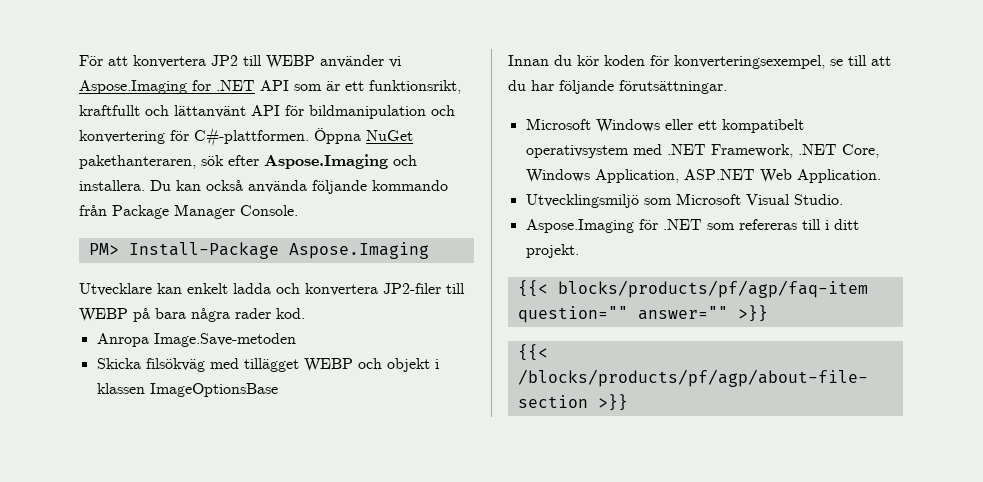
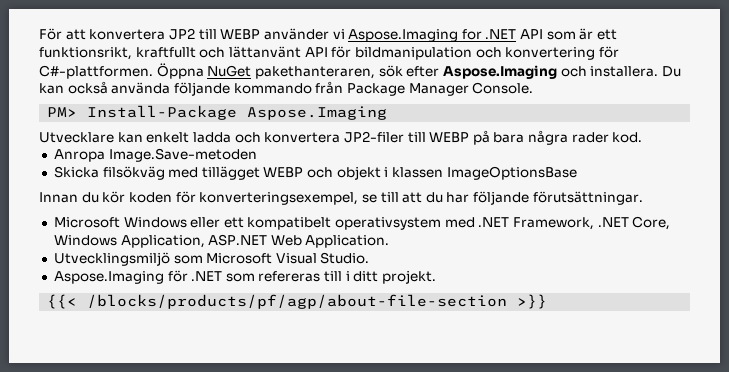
[517,280,868,298] [517,305,768,323] // {{< blocks/products/pf/agp/faq-item question="" answer="" >}} -> (437, 277) none

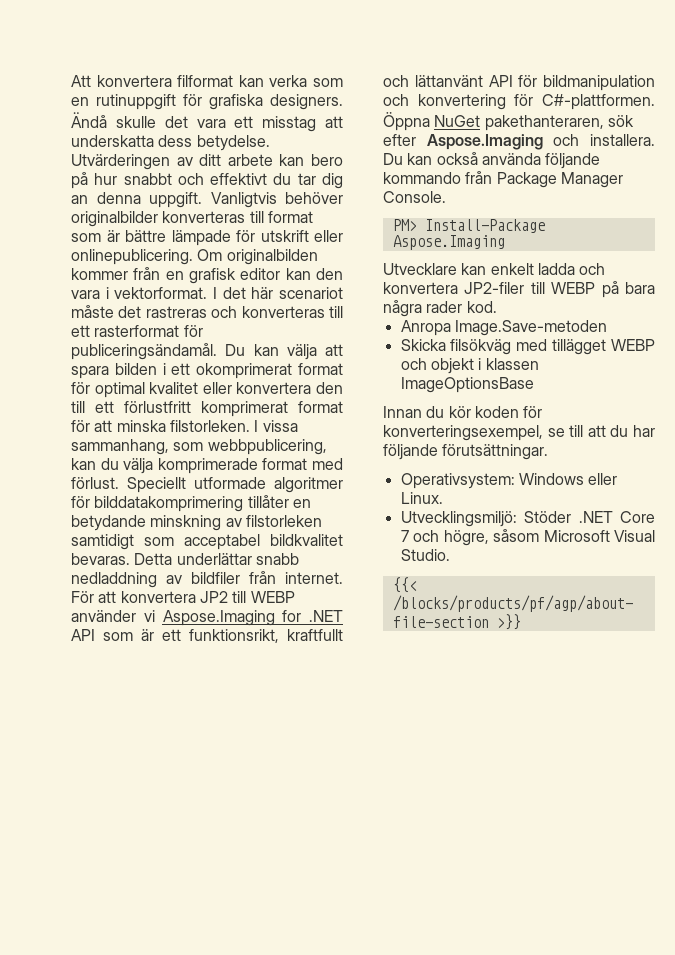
(39, 34) none -> [71,75,343,87] [71,94,343,110] [71,112,343,132] [71,135,270,151] [71,154,343,170] [71,172,343,189] [71,192,343,208] [71,211,313,227] [71,230,343,246] [71,249,318,265] [71,267,343,284] [71,287,344,299] [71,305,344,318] [71,325,203,337] [71,343,343,360] [71,363,343,379] [71,382,343,398] [71,401,343,417] [71,420,298,432] [71,439,327,455] [71,458,343,474] [71,477,343,493] [71,495,311,512] [71,515,322,531] [71,534,343,550] [71,553,299,565] [71,571,343,588] Att konvertera filformat kan verka som en rutinuppgift för grafiska designers. Ändå skulle det vara ett misstag att underskatta dess betydelse. Utvärderingen av ditt arbete kan bero på hur snabbt och effektivt du tar dig an denna uppgift. Vanligtvis behöver originalbilder konverteras till format som är bättre lämpade för utskrift eller onlinepublicering. Om originalbilden kommer från en grafisk editor kan den vara i vektorformat. I det här scenariot måste det rastreras och konverteras till ett rasterformat för publiceringsändamål. Du kan välja att spara bilden i ett okomprimerat format för optimal kvalitet eller konvertera den till ett förlustfritt komprimerat format för att minska filstorleken. I vissa sammanhang, som webbpublicering, kan du välja komprimerade format med förlust. Speciellt utformade algoritmer för bilddatakomprimering tillåter en betydande minskning av filstorleken samtidigt som acceptabel bildkvalitet bevaras. Detta underlättar snabb nedladdning av bildfiler från internet.
[53,217,120,228] Microsoft -> [400,473,515,489] Operativsystem:
[223,216,671,230] [53,234,390,248] [53,252,370,266] [53,270,437,284] ett kompatibelt operativsystem med .NET Framework, .NET Core, Windows Application, ASP.NET Web Application. // Utvecklingsmiljö som Microsoft Visual Studio. // Aspose.Imaging för .NET som refereras till i ditt projekt. -> [400,492,443,504] [400,511,655,527] [400,529,655,546] [400,549,450,561] Linux. // Utvecklingsmiljö: Stöder .NET Core 7 och högre, såsom Microsoft Visual Studio.

